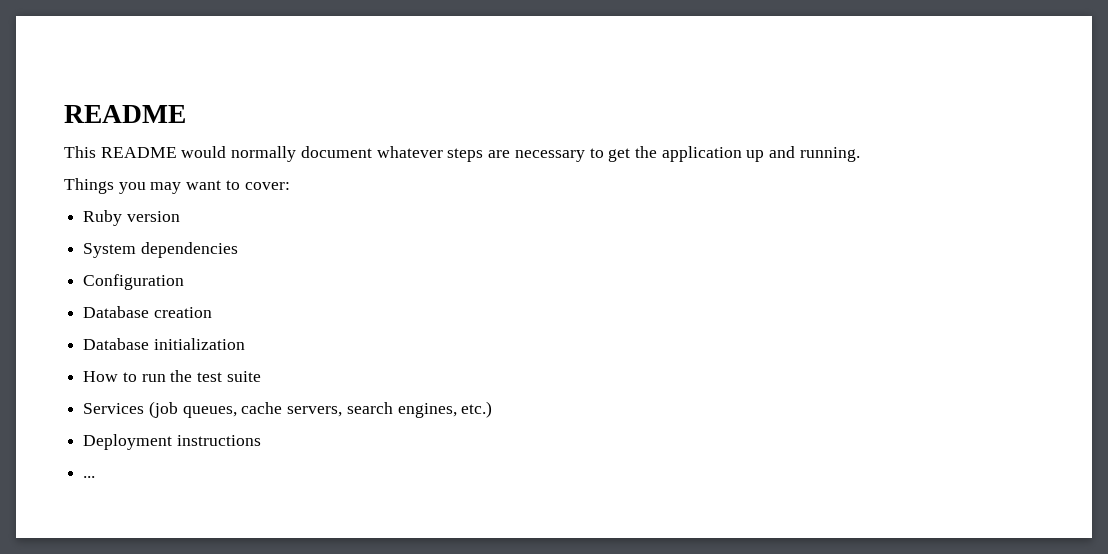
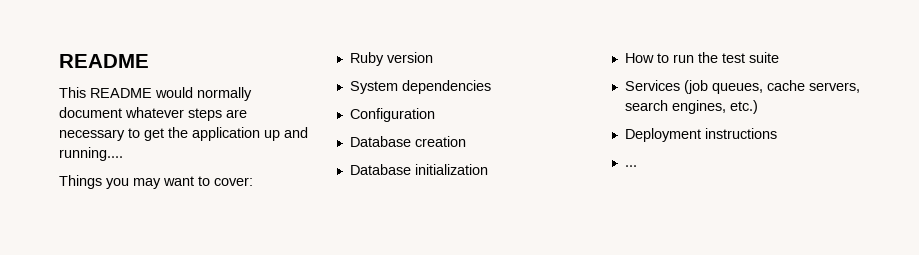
[799,147,860,162] running. -> [59,147,123,161] running....

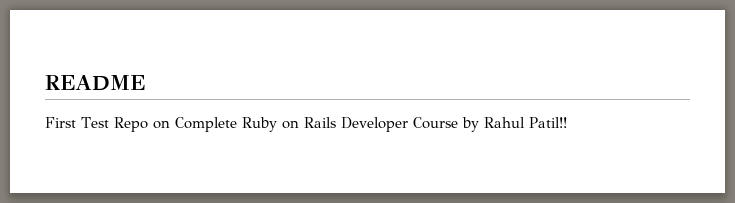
[59,87,252,101] [59,107,247,121] [59,127,308,141] [59,147,123,161] [59,175,253,189] [349,52,433,66] [349,80,491,94] [349,108,435,122] [349,136,466,147] [349,164,488,175] [624,52,779,63] [624,80,860,94] [624,100,758,114] [624,128,777,142] [624,165,637,167] This README would normally document whatever steps are necessary to get the application up and running.... // Things you may want to cover: // Ruby version // System dependencies // Configuration // Database creation // Database initialization // How to run the test suite // Services (job queues, cache servers, search engines, etc.) // Deployment instructions // ... -> [45,117,567,132] First Test Repo on Complete Ruby on Rails Developer Course by Rahul Patil!!

